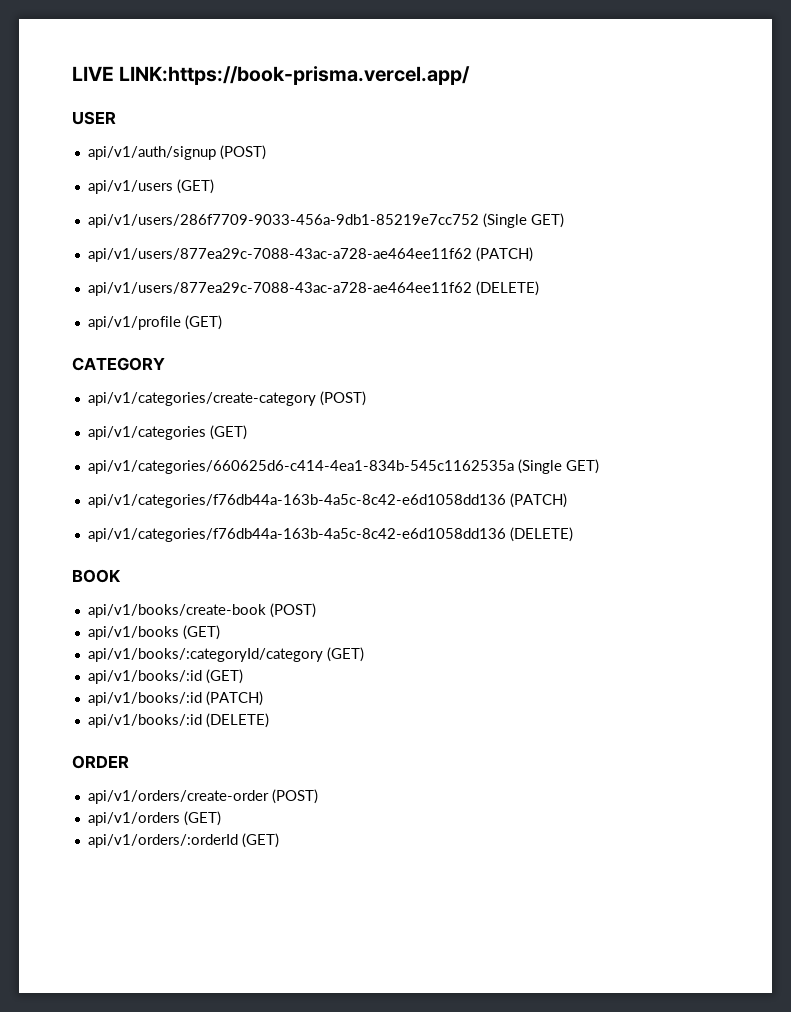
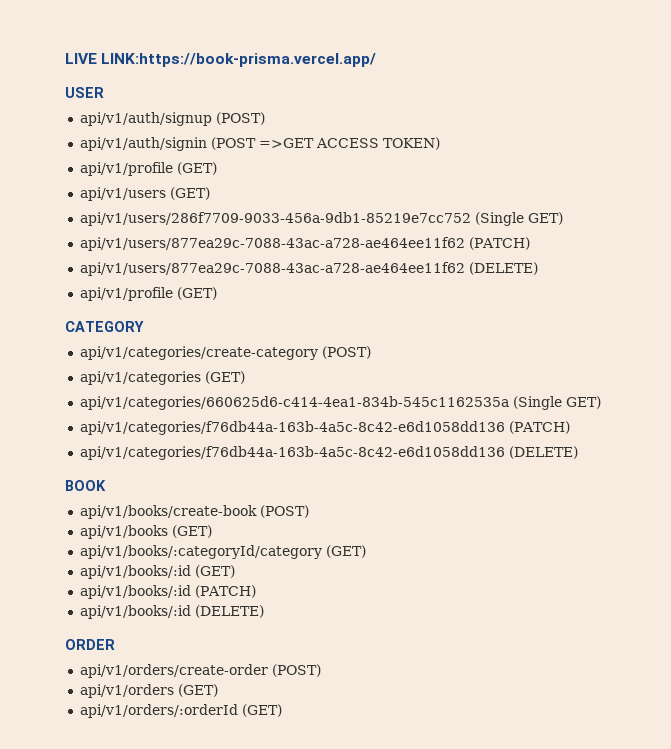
(266, 152) none -> [79,137,440,151] [79,162,217,176] // api/v1/auth/signin (POST =>GET ACCESS TOKEN) // api/v1/profile (GET)

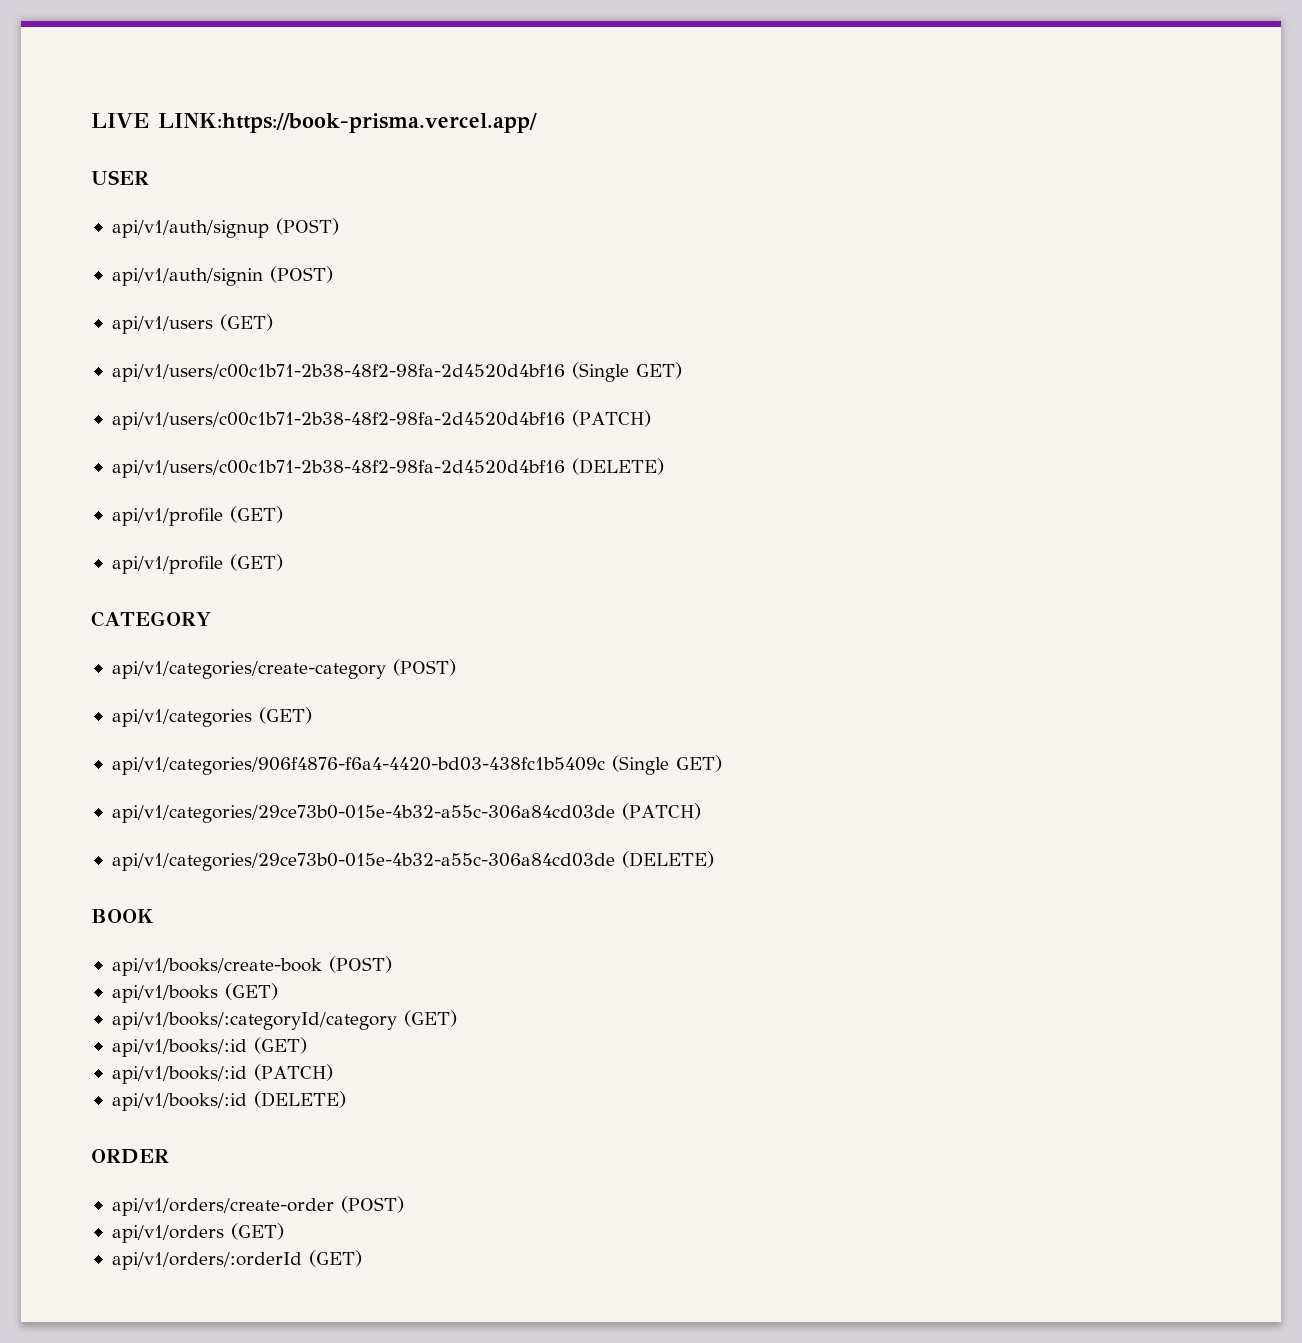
[210,137,440,150] [79,162,217,176] (POST =>GET ACCESS TOKEN) // api/v1/profile (GET) -> [269,266,333,283] (POST)
[79,212,563,226] [79,237,530,251] [79,262,465,276] api/v1/users/286f7709-9033-456a-9db1-85219e7cc752 (Single GET) // api/v1/users/877ea29c-7088-43ac-a728-ae464ee11f62 (PATCH) // api/v1/users/877ea29c-7088-43ac-a728-ae464ee11f62 -> [111,362,682,382] [111,410,651,430] [111,460,565,478] api/v1/users/c00c1b71-2b38-48f2-98fa-2d4520d4bf16 (Single GET) // api/v1/users/c00c1b71-2b38-48f2-98fa-2d4520d4bf16 (PATCH) // api/v1/users/c00c1b71-2b38-48f2-98fa-2d4520d4bf16
(217, 293) none -> [111,554,283,574] // api/v1/profile (GET)
[79,396,601,410] [79,421,570,435] [79,446,505,460] api/v1/categories/660625d6-c414-4ea1-834b-545c1162535a (Single GET) // api/v1/categories/f76db44a-163b-4a5c-8c42-e6d1058dd136 (PATCH) // api/v1/categories/f76db44a-163b-4a5c-8c42-e6d1058dd136 -> [111,755,722,775] [111,803,701,823] [111,853,615,871] api/v1/categories/906f4876-f6a4-4420-bd03-438fc1b5409c (Single GET) // api/v1/categories/29ce73b0-015e-4b32-a55c-306a84cd03de (PATCH) // api/v1/categories/29ce73b0-015e-4b32-a55c-306a84cd03de

